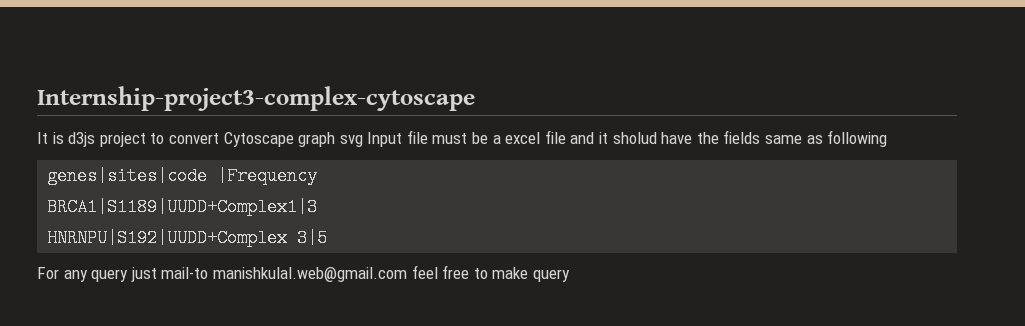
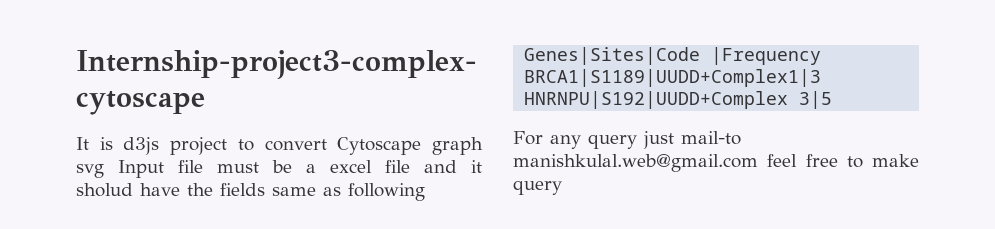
[47,167,208,185] genes|sites|code -> [524,47,701,65] Genes|Sites|Code

